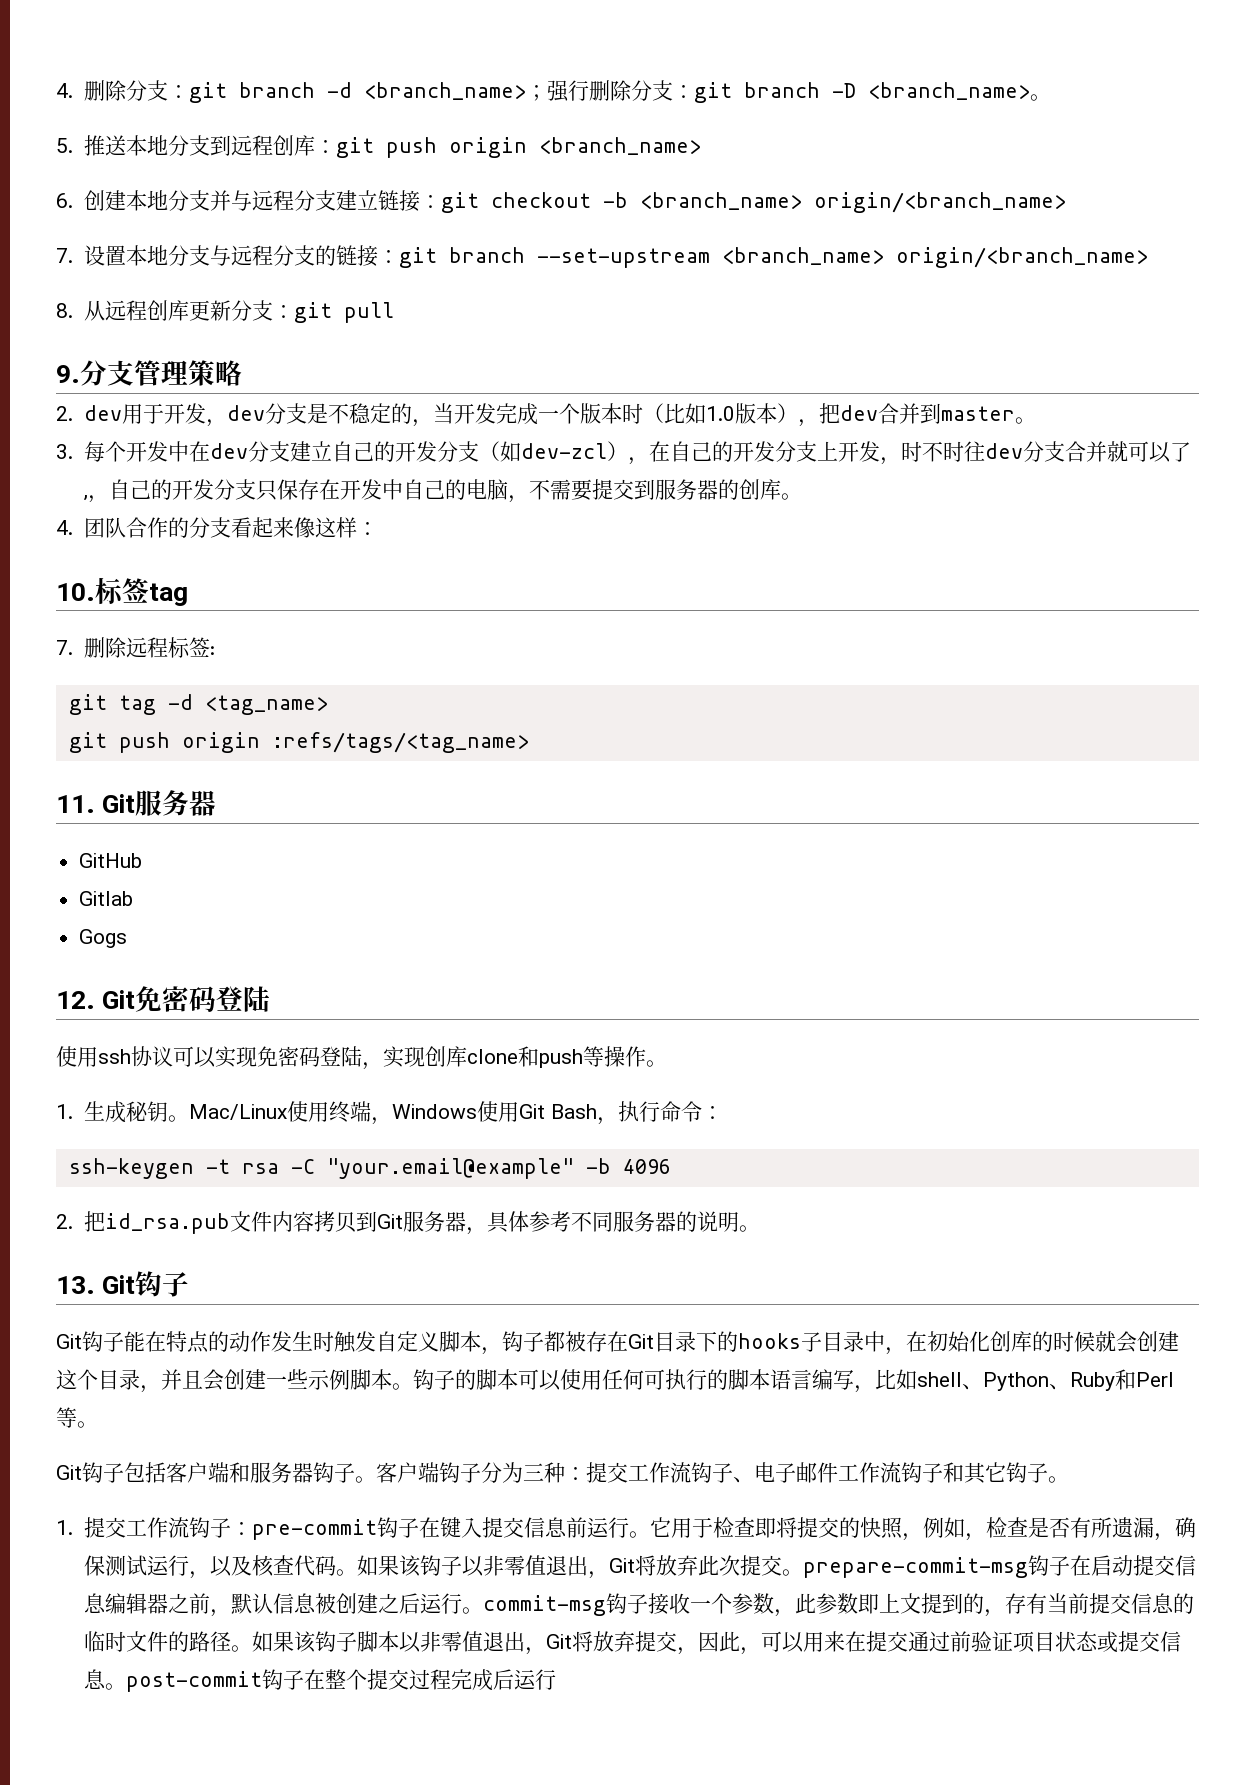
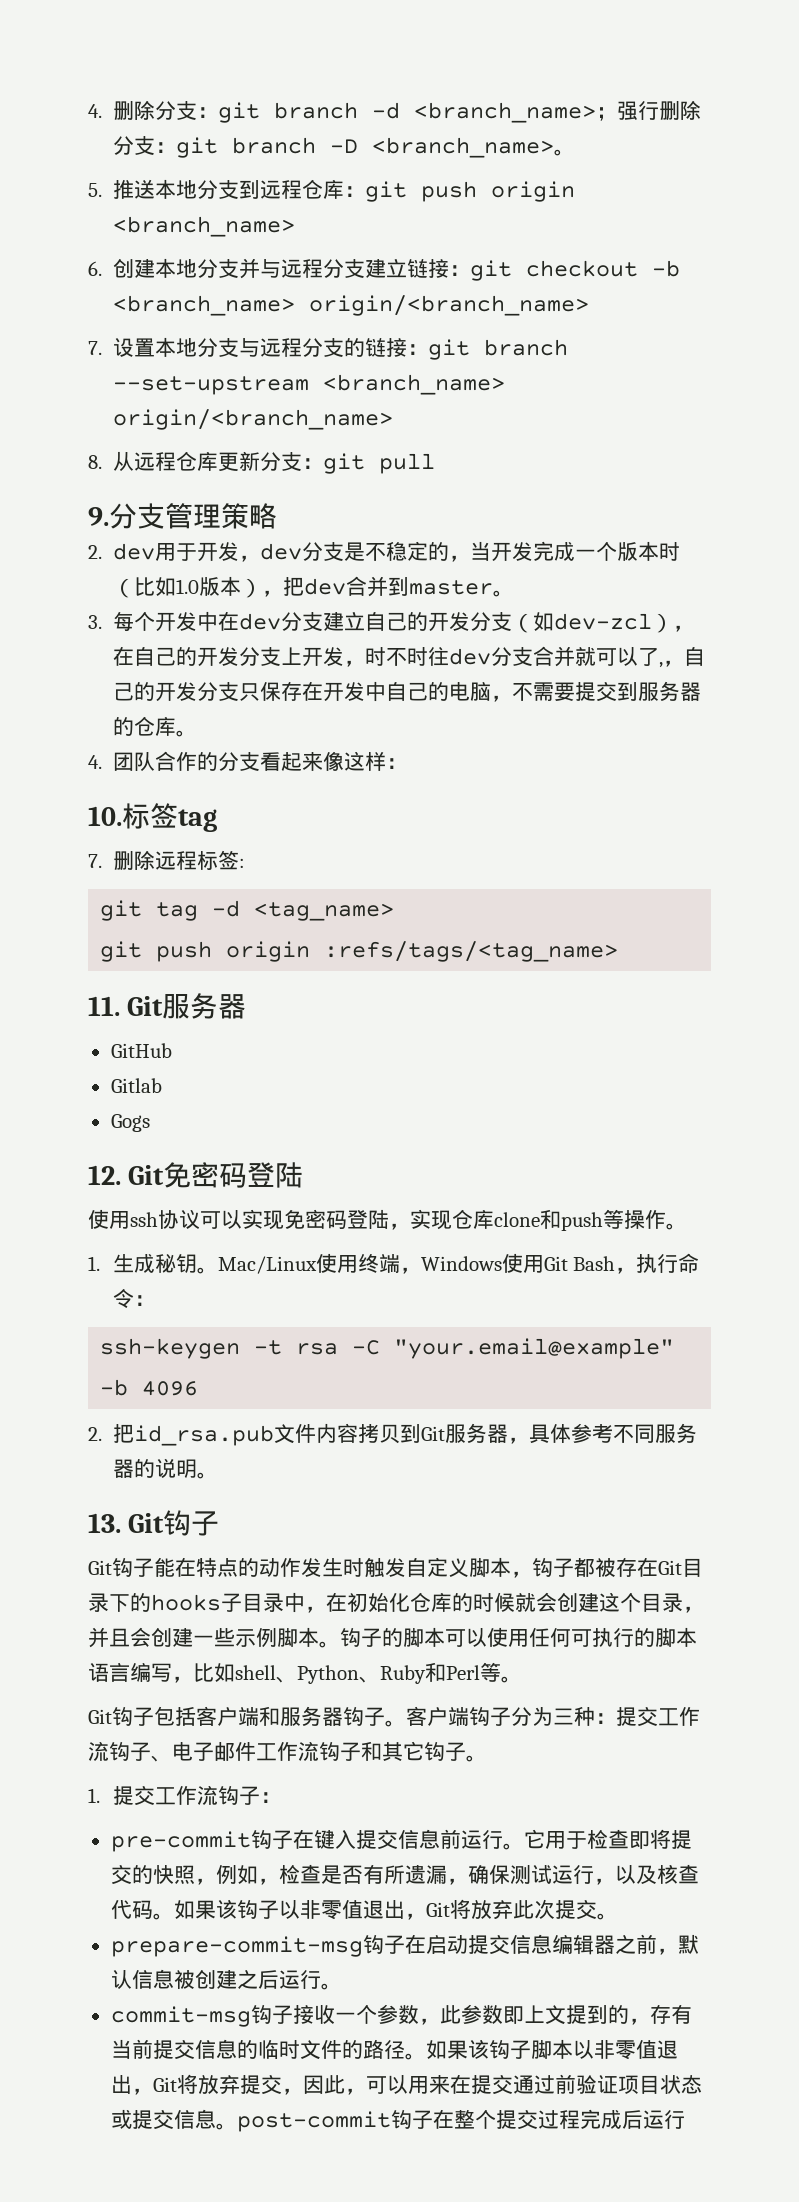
[272,135,294,156] 创 -> [301,179,323,199] 仓
[146,300,168,321] 创 -> [175,451,197,471] 仓
[738,479,760,500] 创 -> [133,716,155,736] 仓
[425,1046,446,1067] 创 -> [452,1209,473,1229] 仓
[990,1331,1011,1352] 创 -> [410,1592,431,1612] 仓
(252, 1528) none -> (281, 1797) //
(803, 1572) none -> (618, 1916) //
(483, 1610) none -> (342, 1986) //

